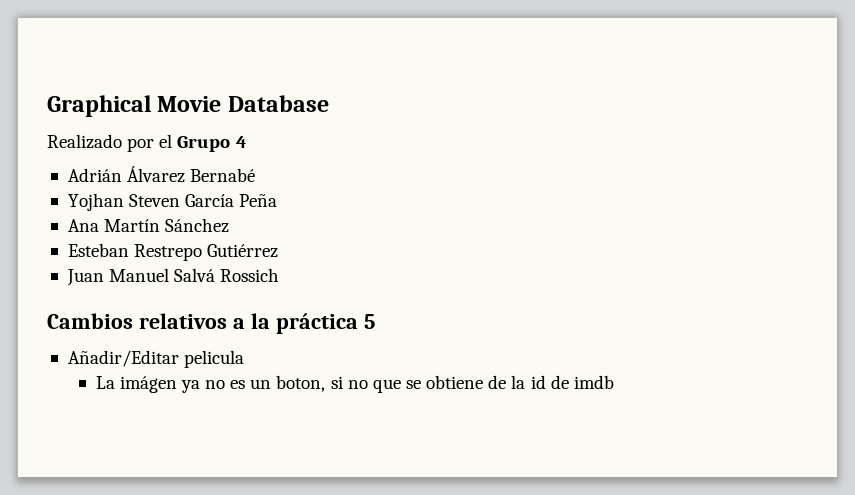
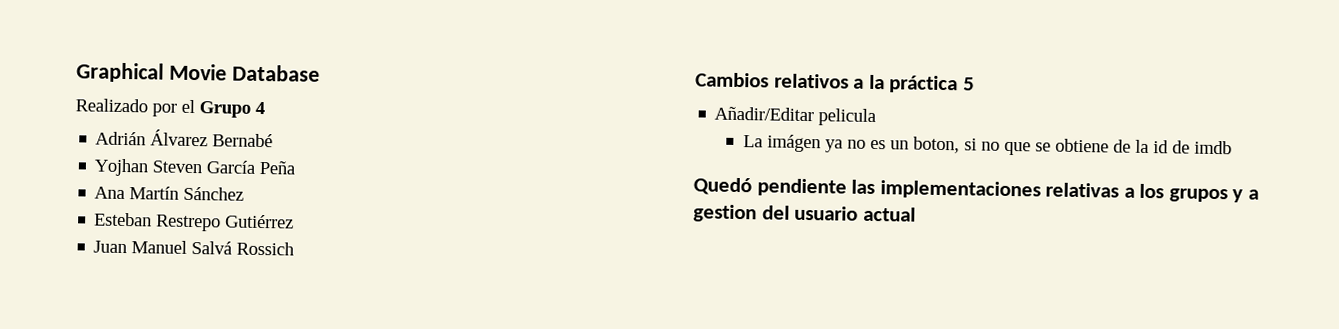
(614, 382) none -> [693,177,1259,203] [693,204,916,223] // Quedó pendiente las implementaciones relativas a los grupos y a gestion del usuario actual

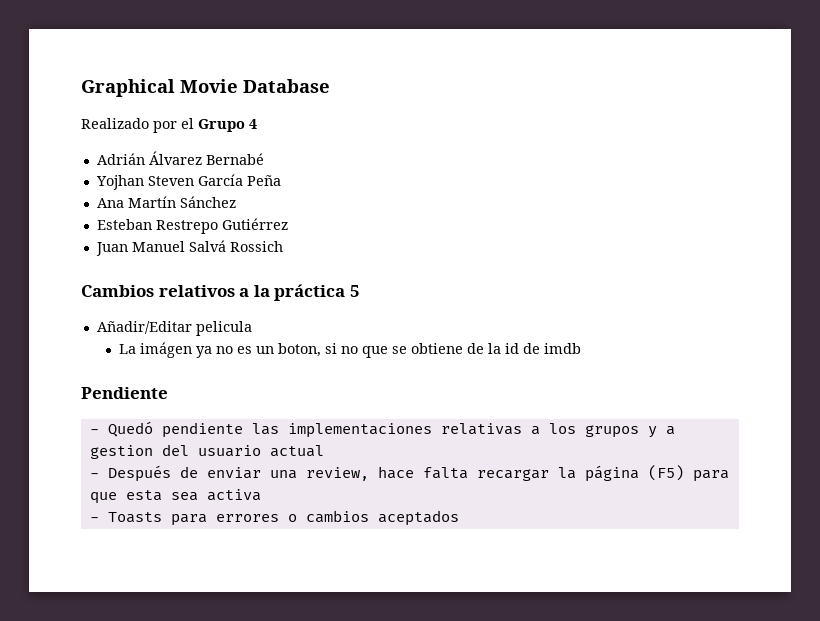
(1233, 147) none -> [81,387,168,399] [89,429,99,434] Pendiente // -
(916, 214) none -> [89,465,729,482] [89,489,261,504] [89,510,459,526] // - Después de enviar una review, hace falta recargar la página (F5) para que esta sea activa // - Toasts para errores o cambios aceptados

